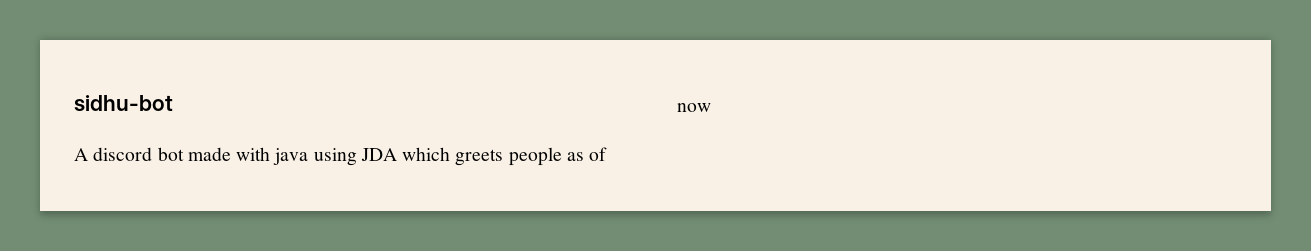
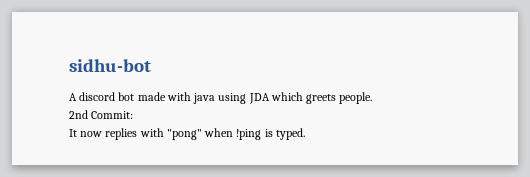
[508,147,608,166] [677,103,711,112] people as of now -> [339,92,373,104] [69,110,134,119] [69,128,305,140] people. // 2nd Commit: // It now replies with "pong" when !ping is typed.

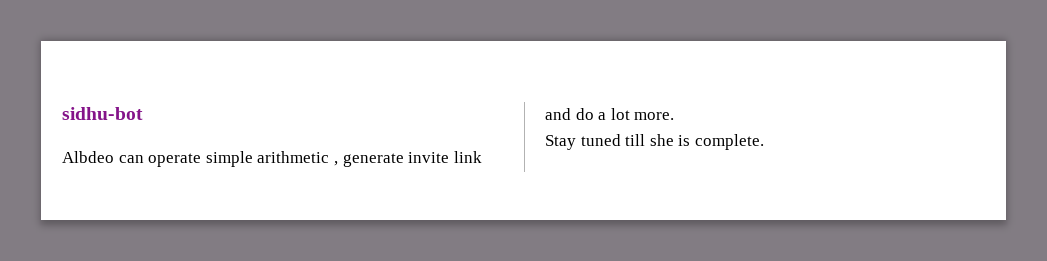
[69,92,373,104] [69,110,134,119] [69,128,305,140] A discord bot made with java using JDA which greets people. // 2nd Commit: // It now replies with "pong" when !ping is typed. -> [62,151,482,167] [545,108,675,120] [545,134,764,150] Albdeo can operate simple arithmetic , generate invite link and do a lot more. // Stay tuned till she is complete.

